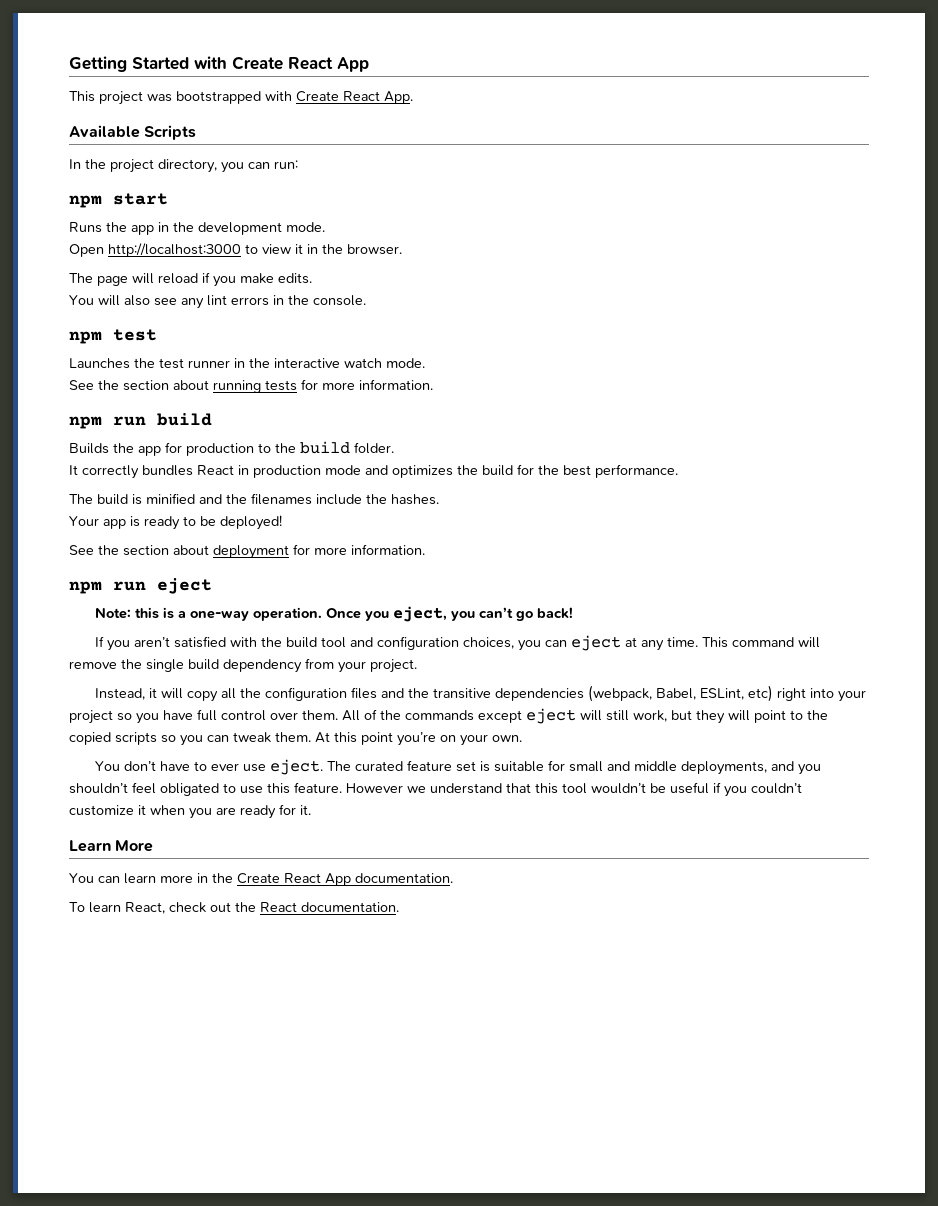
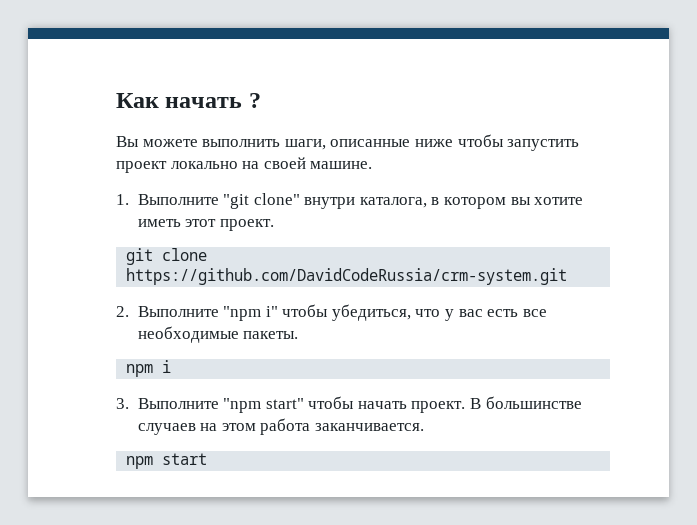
[69,56,369,72] [69,91,413,105] [69,125,197,140] [69,159,298,173] [69,193,168,208] [69,222,325,235] [69,243,402,257] [69,272,312,287] [69,295,366,309] [69,329,157,344] [69,358,425,369] [69,379,433,393] [69,413,212,429] [69,441,394,456] [69,464,678,479] [69,493,439,505] [69,515,282,530] [69,544,425,559] [69,578,212,594] [95,606,574,622] [95,635,821,651] [69,658,417,673] [95,685,867,702] [69,708,828,724] [69,732,522,746] [95,759,822,775] [69,782,802,797] [69,804,311,819] [69,840,154,852] [69,873,453,886] [69,902,399,914] Getting Started with Create React App // This project was bootstrapped with Create React App. // Available Scripts // In the project directory, you can run: // npm start // Runs the app in the development mode. // Open http://localhost:3000 to view it in the browser. // The page will reload if you make edits. // You will also see any lint errors in the console. // npm test // Launches the test runner in the interactive watch mode. // See the section about running tests for more information. // npm run build // Builds the app for production to the build folder. // It correctly bundles React in production mode and optimizes the build for the best performance. // The build is minified and the filenames include the hashes. // Your app is ready to be deployed! // See the section about deployment for more information. // npm run eject // Note: this is a one-way operation. Once you eject, you can’t go back! // If you aren’t satisfied with the build tool and configuration choices, you can eject at any time. This command will remove the single build dependency from your project. // Instead, it will copy all the configuration files and the transitive dependencies (webpack, Babel, ESLint, etc) right into your project so you have full control over them. All of the commands except eject will still work, but they will point to the copied scripts so you can tweak them. At this point you’re on your own. // You don’t have to ever use eject. The curated feature set is suitable for small and middle deployments, and you shouldn’t feel obligated to use this feature. However we understand that this tool wouldn’t be useful if you couldn’t customize it when you are ready for it. // Learn More // You can learn more in the Create React App documentation. // To learn React, check out the React documentation. -> [116,93,261,108] [116,134,580,151] [116,157,373,173] [116,193,584,209] [137,219,274,231] [126,248,208,265] [126,268,568,285] [116,304,547,321] [137,326,299,343] [126,360,172,377] [116,396,582,413] [137,418,424,435] [126,453,208,469] Как начать ? // Вы можете выполнить шаги, описанные ниже чтобы запустить проект локально на своей машине. // 1. Выполните "git clone" внутри каталога, в котором вы хотите иметь этот проект. // git clone https://github.com/DavidCodeRussia/crm-system.git // 2. Выполните "npm i" чтобы убедиться, что у вас есть все необходимые пакеты. // npm i // 3. Выполните "npm start" чтобы начать проект. В большинстве случаев на этом работа заканчивается. // npm start

